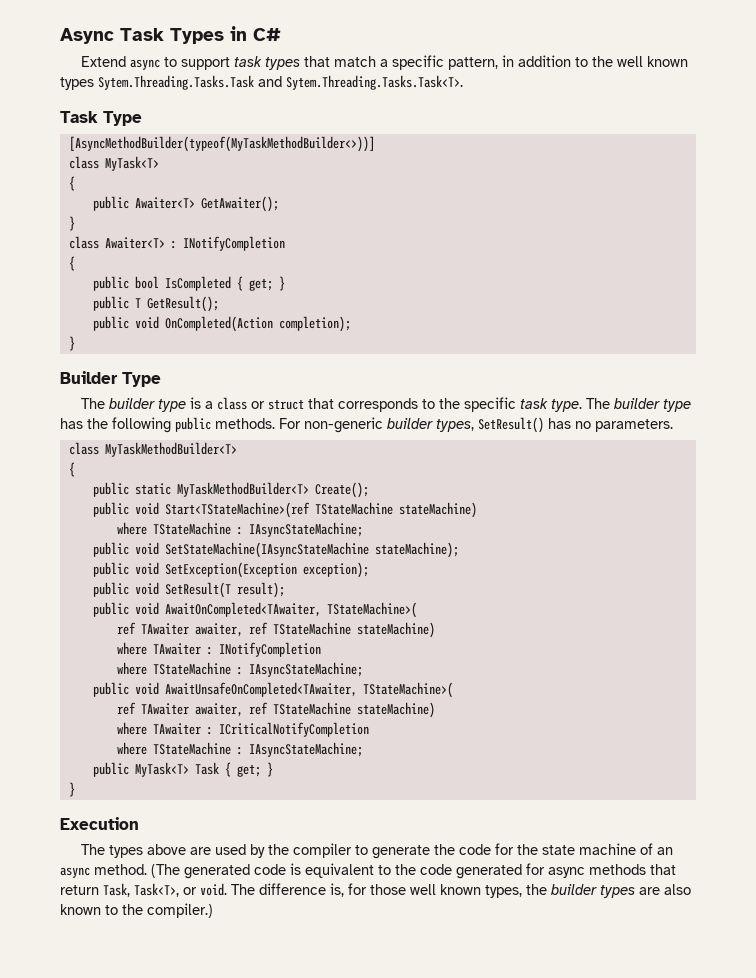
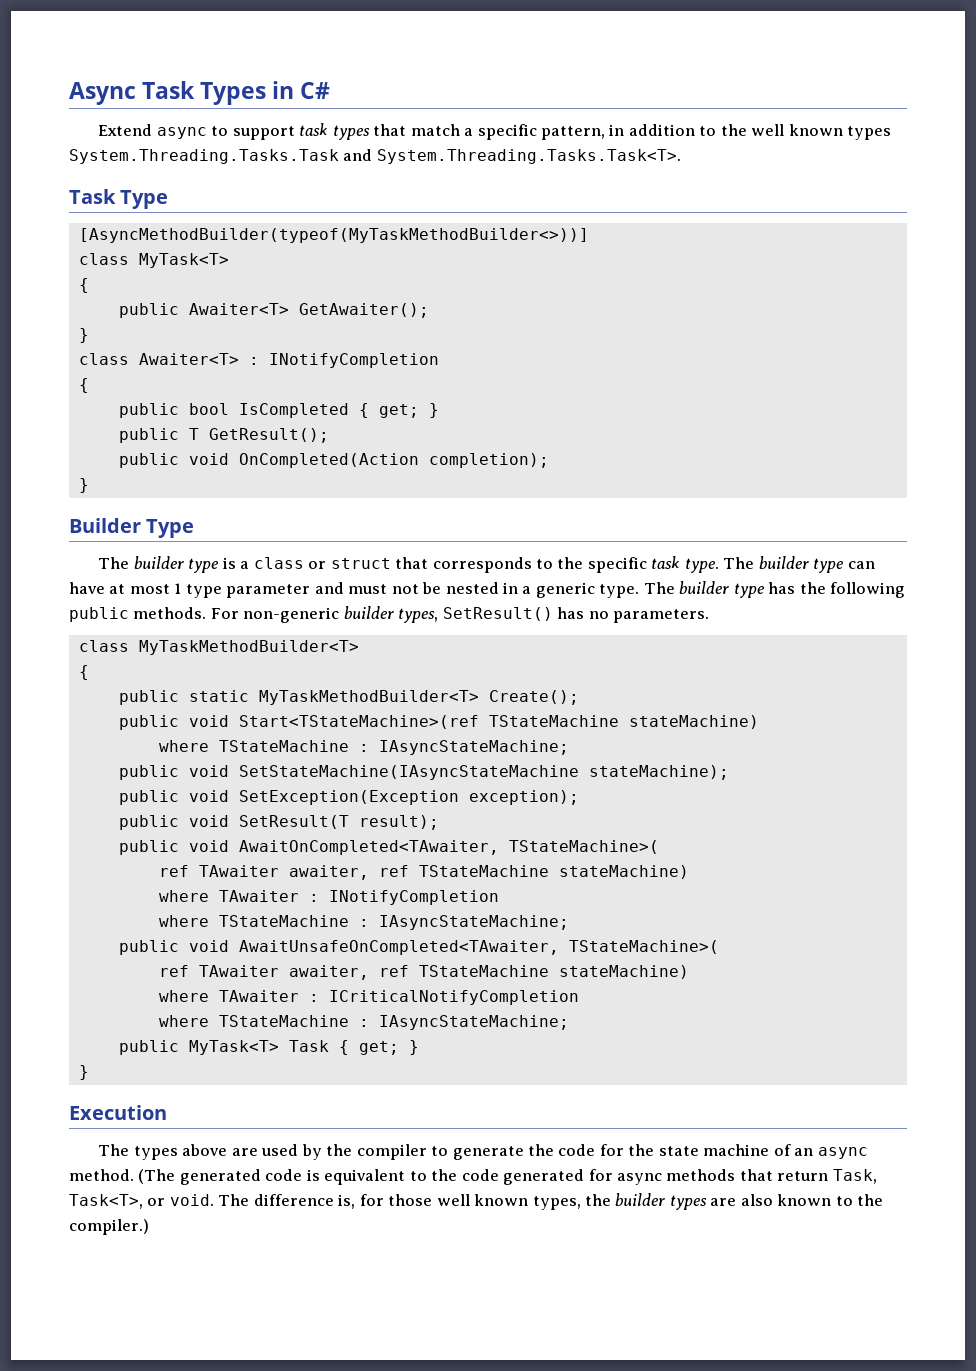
[98,75,463,90] Sytem.Threading.Tasks.Task and Sytem.Threading.Tasks.Task<T>. -> [69,149,681,164] System.Threading.Tasks.Task and System.Threading.Tasks.Task<T>.
(692, 405) none -> [847,561,875,569] [69,581,765,598] can have at most 1 type parameter and must not be nested in a generic type. The builder type

